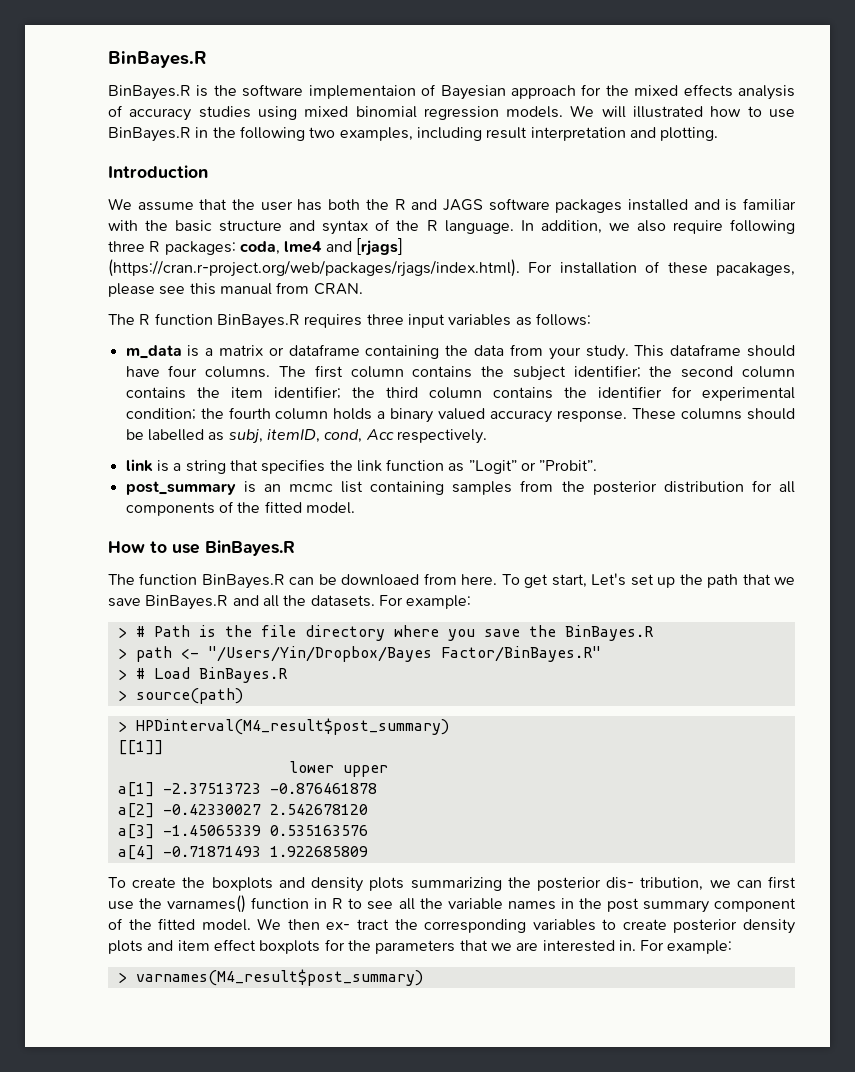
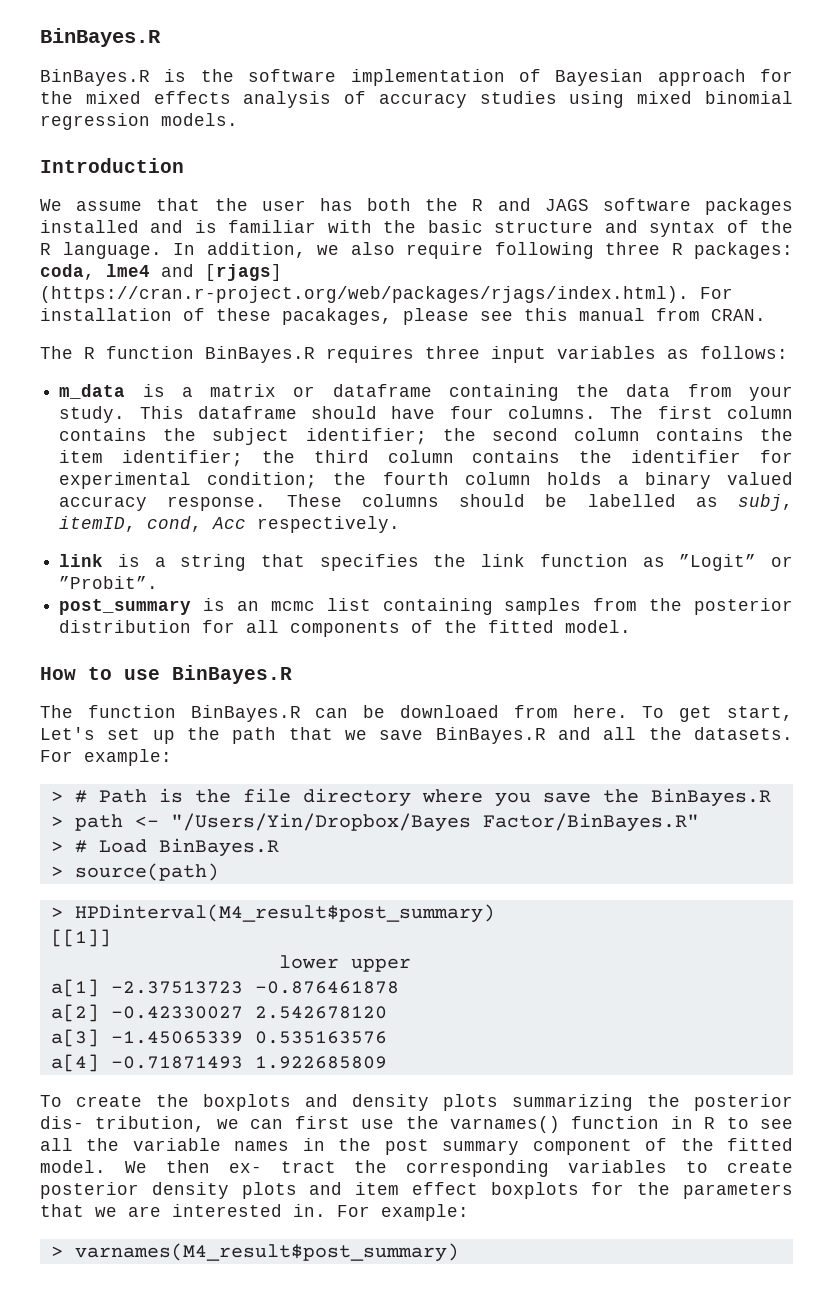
[308,85,416,99] implementaion -> [350,69,505,86] implementation
[570,105,795,118] [108,126,719,142] We will illustrated how to use BinBayes.R in the following two examples, including result interpretation and plotting. -> (238, 119) none

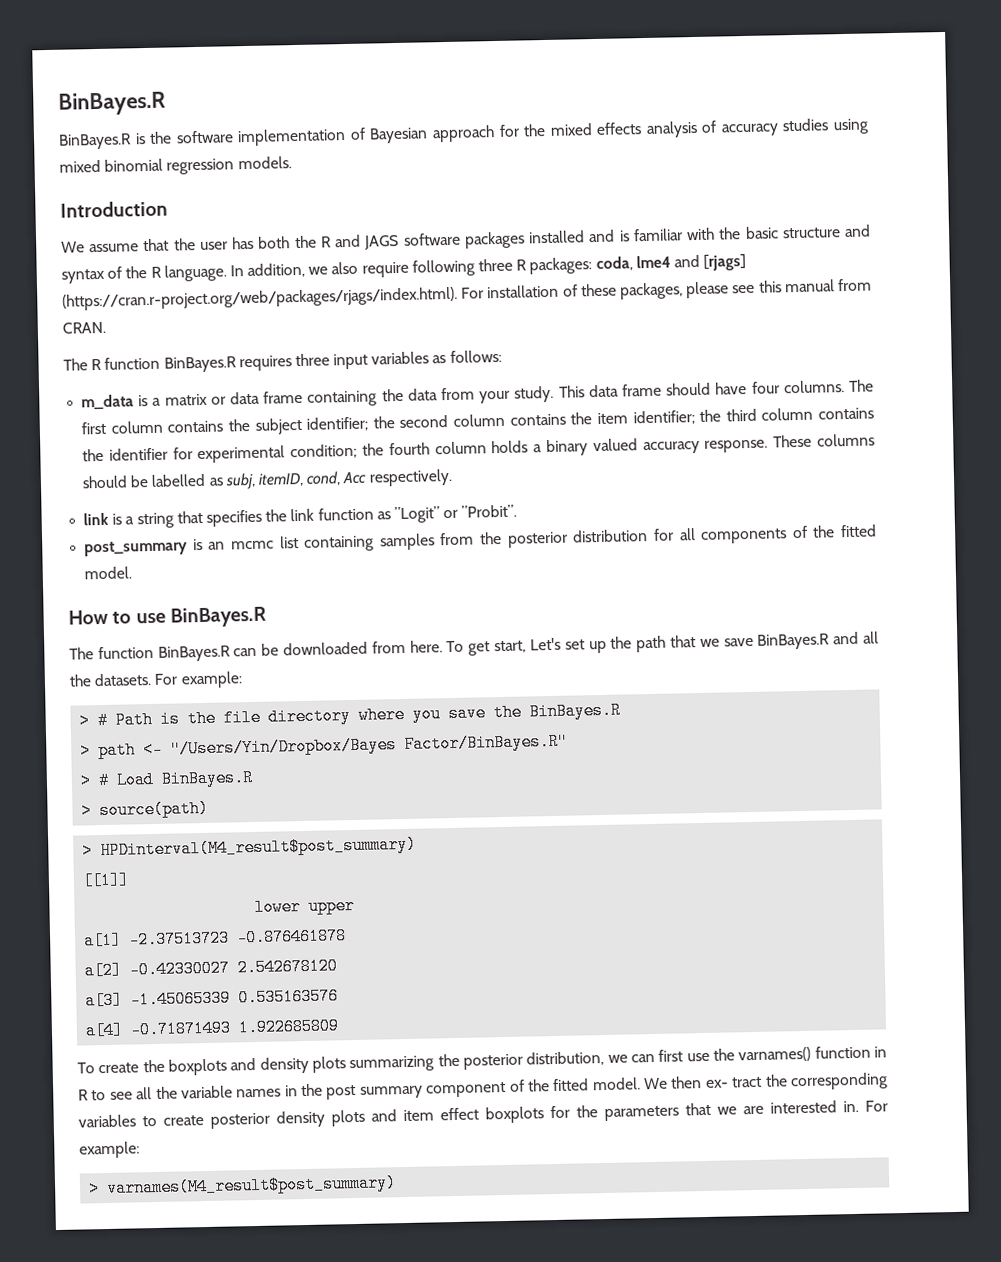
[282,308,392,325] pacakages, -> [619,282,683,300] packages,
[332,384,432,397] dataframe -> [230,390,304,405] data frame
[197,406,297,419] dataframe -> [588,383,663,398] data frame
[400,705,500,718] downloaed -> [283,641,369,656] downloaded
[40,1116,206,1132] dis- tribution, -> [526,1050,605,1067] distribution,

